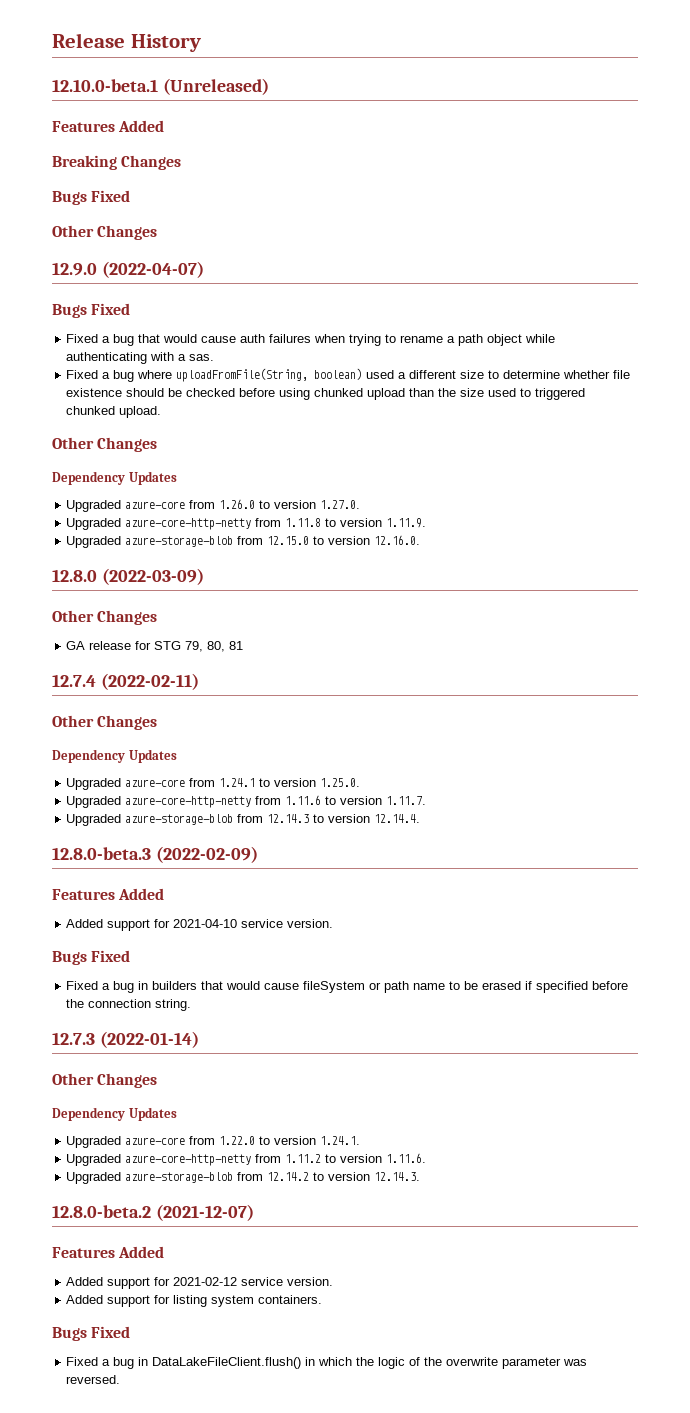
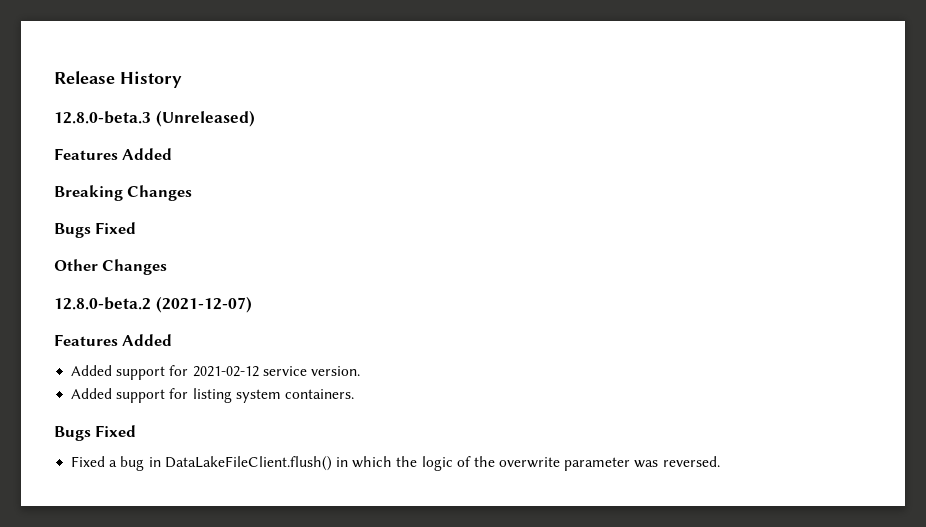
[52,79,158,92] 12.10.0-beta.1 -> [54,111,151,124] 12.8.0-beta.3
[52,261,204,278] [52,303,131,318] [66,334,556,346] [66,352,215,364] [66,368,631,382] [66,388,586,400] [66,406,162,418] [52,437,158,452] [52,471,177,485] [66,499,361,512] [66,518,427,530] [66,535,421,548] [52,568,204,585] [52,610,158,625] [66,641,244,652] [52,673,199,690] [52,715,158,730] [52,749,177,763] [66,778,361,790] [66,795,427,808] [66,814,421,826] [52,846,258,863] [52,888,165,900] [66,919,334,931] [52,950,131,965] [66,981,629,993] [66,999,192,1011] [52,1031,199,1048] [52,1073,158,1088] [52,1107,177,1121] [66,1136,361,1148] [66,1153,427,1166] [66,1172,421,1184] // 12.9.0 (2022-04-07) // Bugs Fixed // Fixed a bug that would cause auth failures when trying to rename a path object while authenticating with a sas. // Fixed a bug where uploadFromFile(String, boolean) used a different size to determine whether file existence should be checked before using chunked upload than the size used to triggered chunked upload. // Other Changes // Dependency Updates // Upgraded azure-core from 1.26.0 to version 1.27.0. // Upgraded azure-core-http-netty from 1.11.8 to version 1.11.9. // Upgraded azure-storage-blob from 12.15.0 to version 12.16.0. // 12.8.0 (2022-03-09) // Other Changes // GA release for STG 79, 80, 81 // 12.7.4 (2022-02-11) // Other Changes // Dependency Updates // Upgraded azure-core from 1.24.1 to version 1.25.0. // Upgraded azure-core-http-netty from 1.11.6 to version 1.11.7. // Upgraded azure-storage-blob from 12.14.3 to version 12.14.4. // 12.8.0-beta.3 (2022-02-09) // Features Added // Added support for 2021-04-10 service version. // Bugs Fixed // Fixed a bug in builders that would cause fileSystem or path name to be erased if specified before the connection string. // 12.7.3 (2022-01-14) // Other Changes // Dependency Updates // Upgraded azure-core from 1.22.0 to version 1.24.1. // Upgraded azure-core-http-netty from 1.11.2 to version 1.11.6. // Upgraded azure-storage-blob from 12.14.2 to version 12.14.3. -> (168, 267) none

